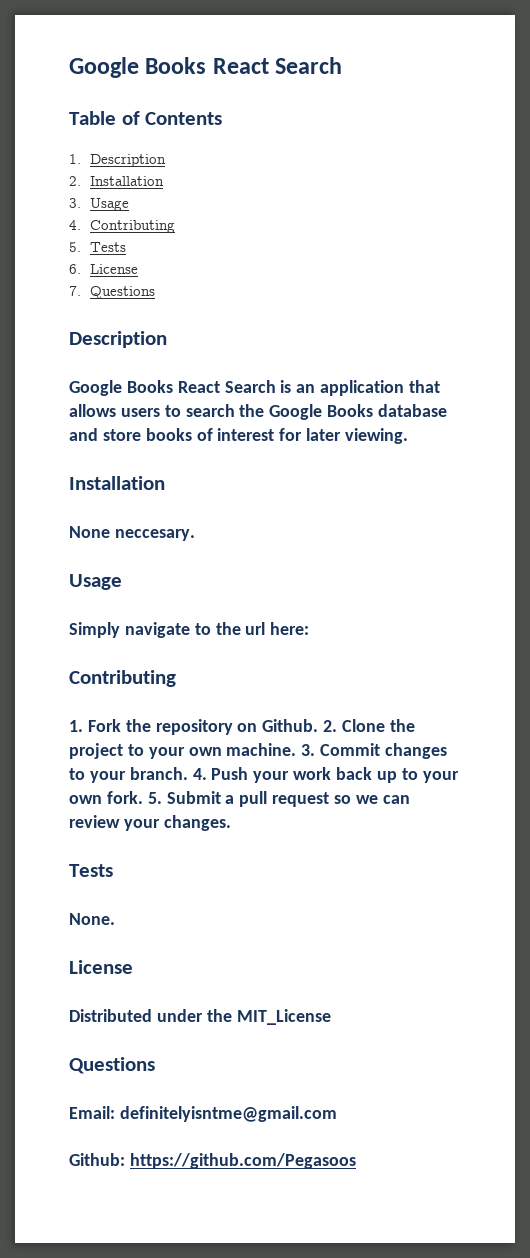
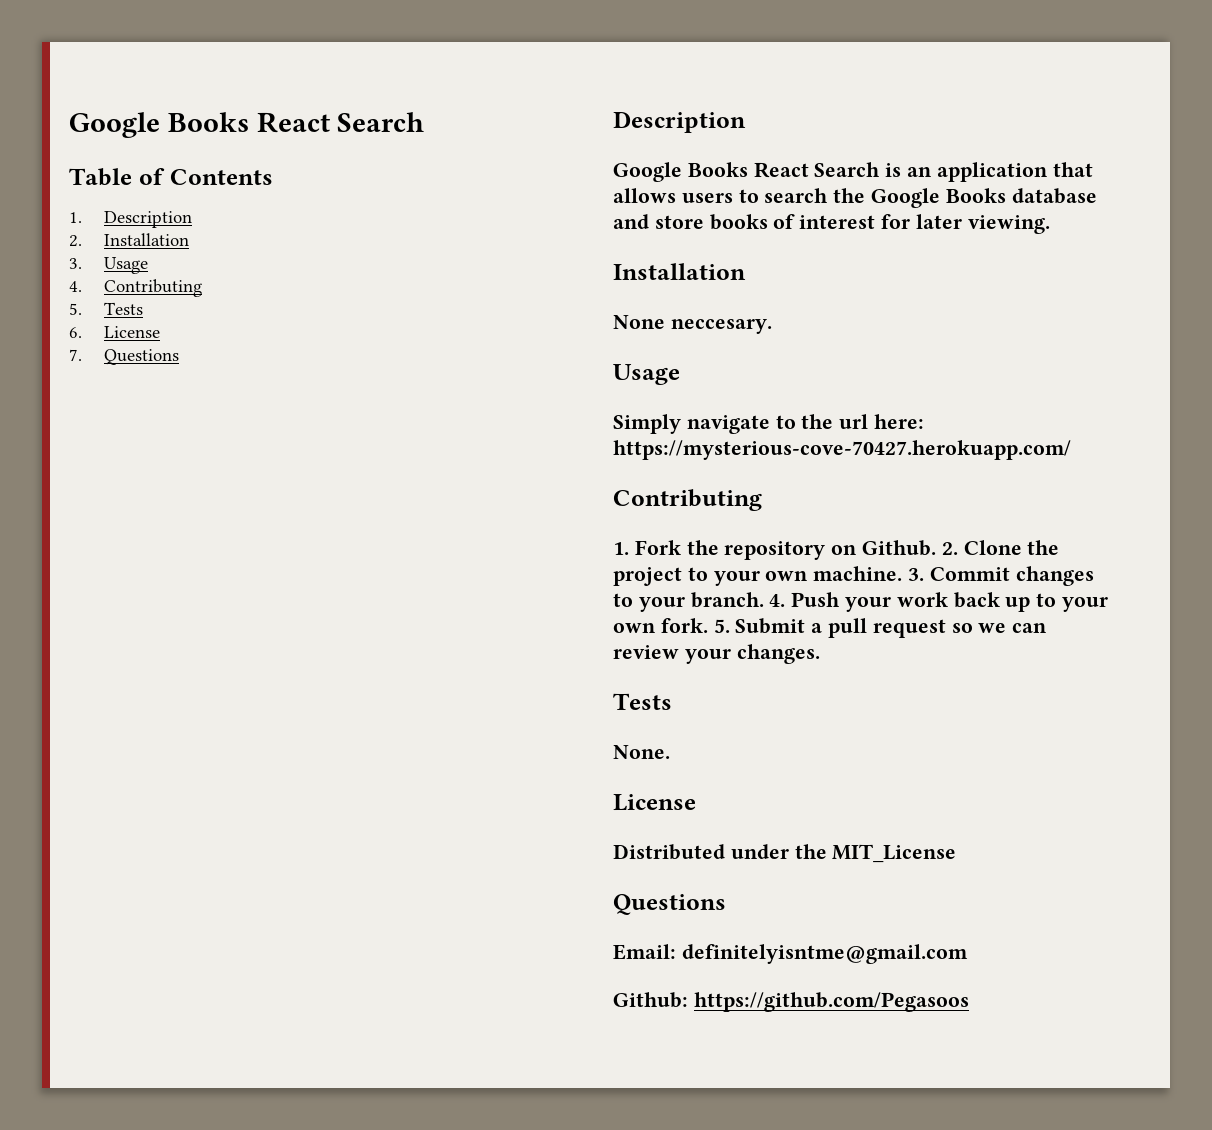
(310, 628) none -> [613,440,1071,460] https://mysterious-cove-70427.herokuapp.com/

